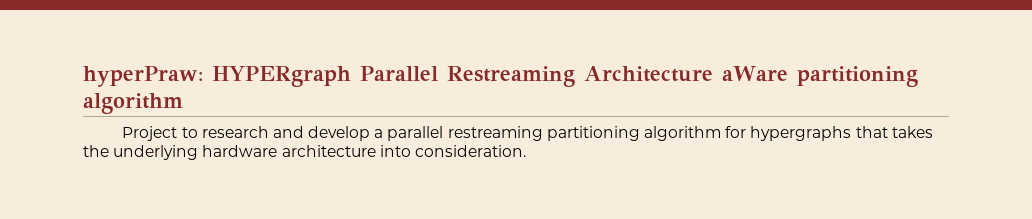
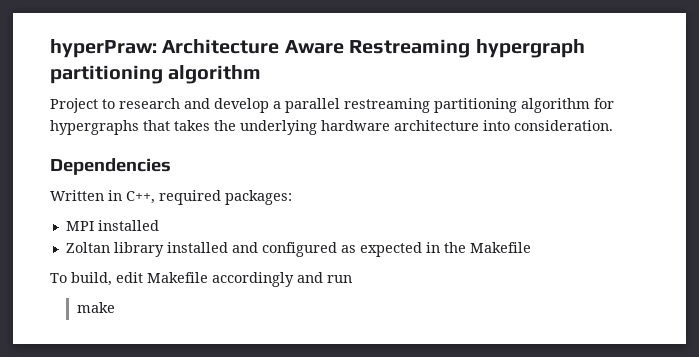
[212,66,788,87] HYPERgraph Parallel Restreaming Architecture aWare -> [162,39,585,58] Architecture Aware Restreaming hypergraph
(526, 151) none -> [50,158,171,175] [50,190,292,205] [65,220,159,231] [65,242,531,257] [50,272,352,287] [76,302,115,313] // Dependencies // Written in C++, required packages: // MPI installed // Zoltan library installed and configured as expected in the Makefile // To build, edit Makefile accordingly and run // make

